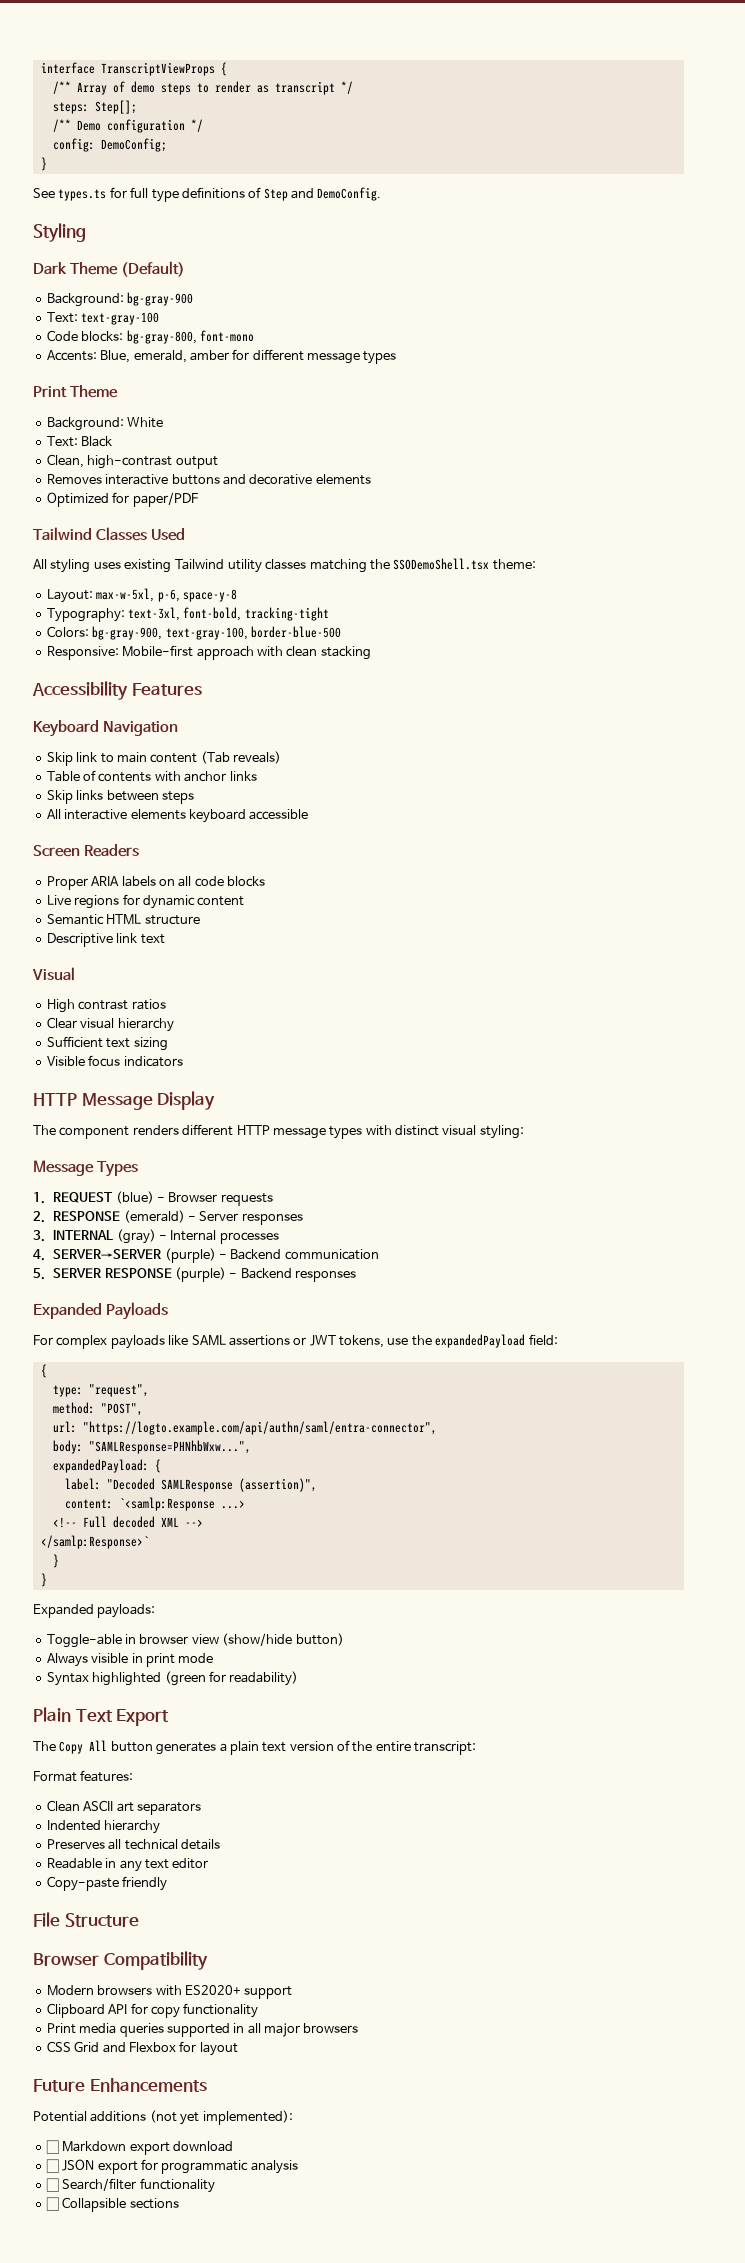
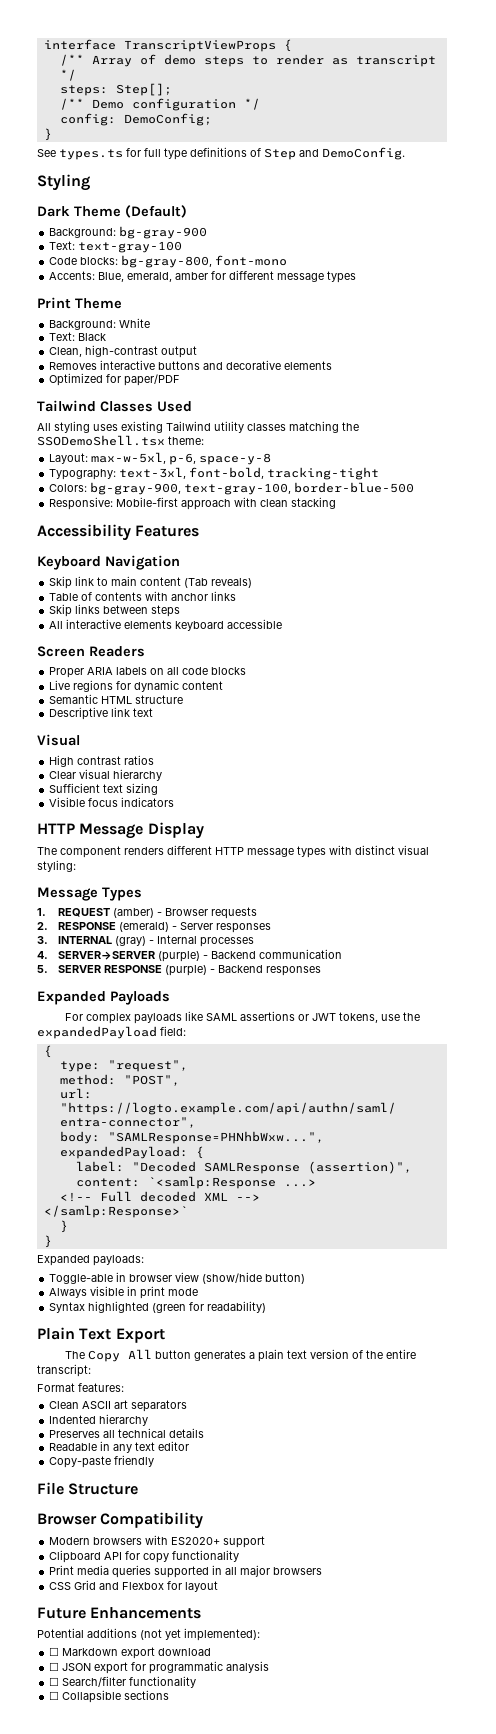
[115,1191,154,1204] (blue) -> [113,908,155,918] (amber)

